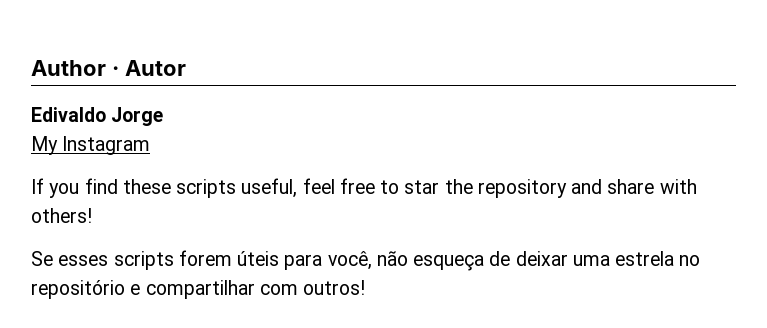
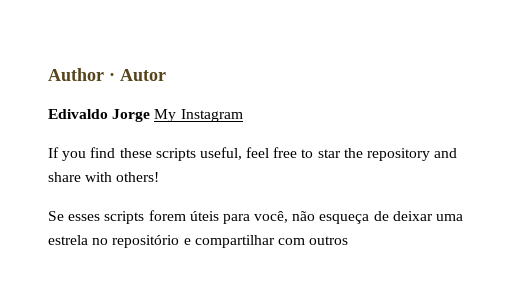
(164, 116) // -> (151, 115) none
[303,280,366,295] outros! -> [309,236,349,245] outros

